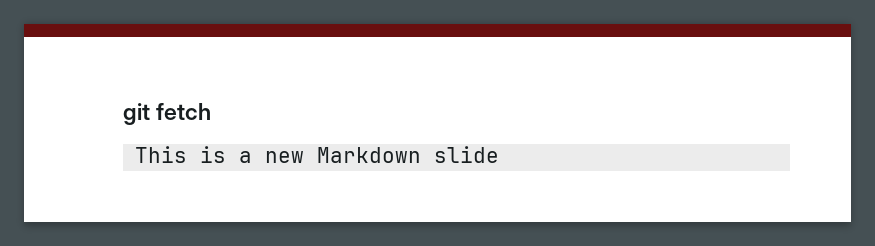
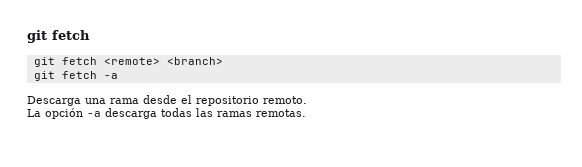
[135,146,500,163] This is a new Markdown slide -> [33,57,223,67] [33,71,118,81] [27,95,307,106] [27,108,306,119] git fetch <remote> <branch> // git fetch -a // Descarga una rama desde el repositorio remoto. // La opción -a descarga todas las ramas remotas.

